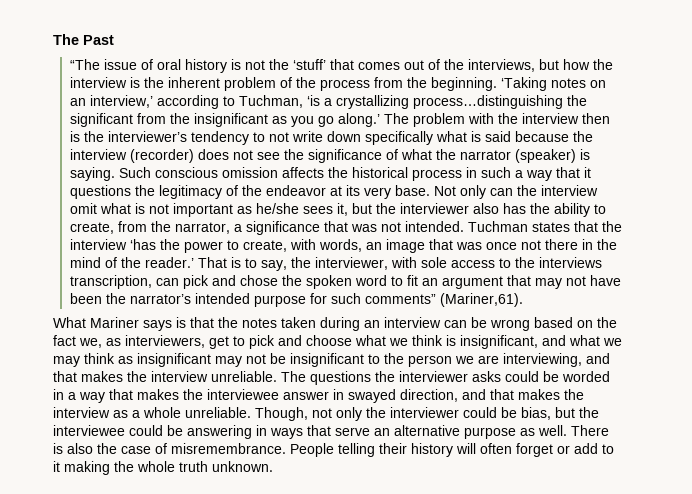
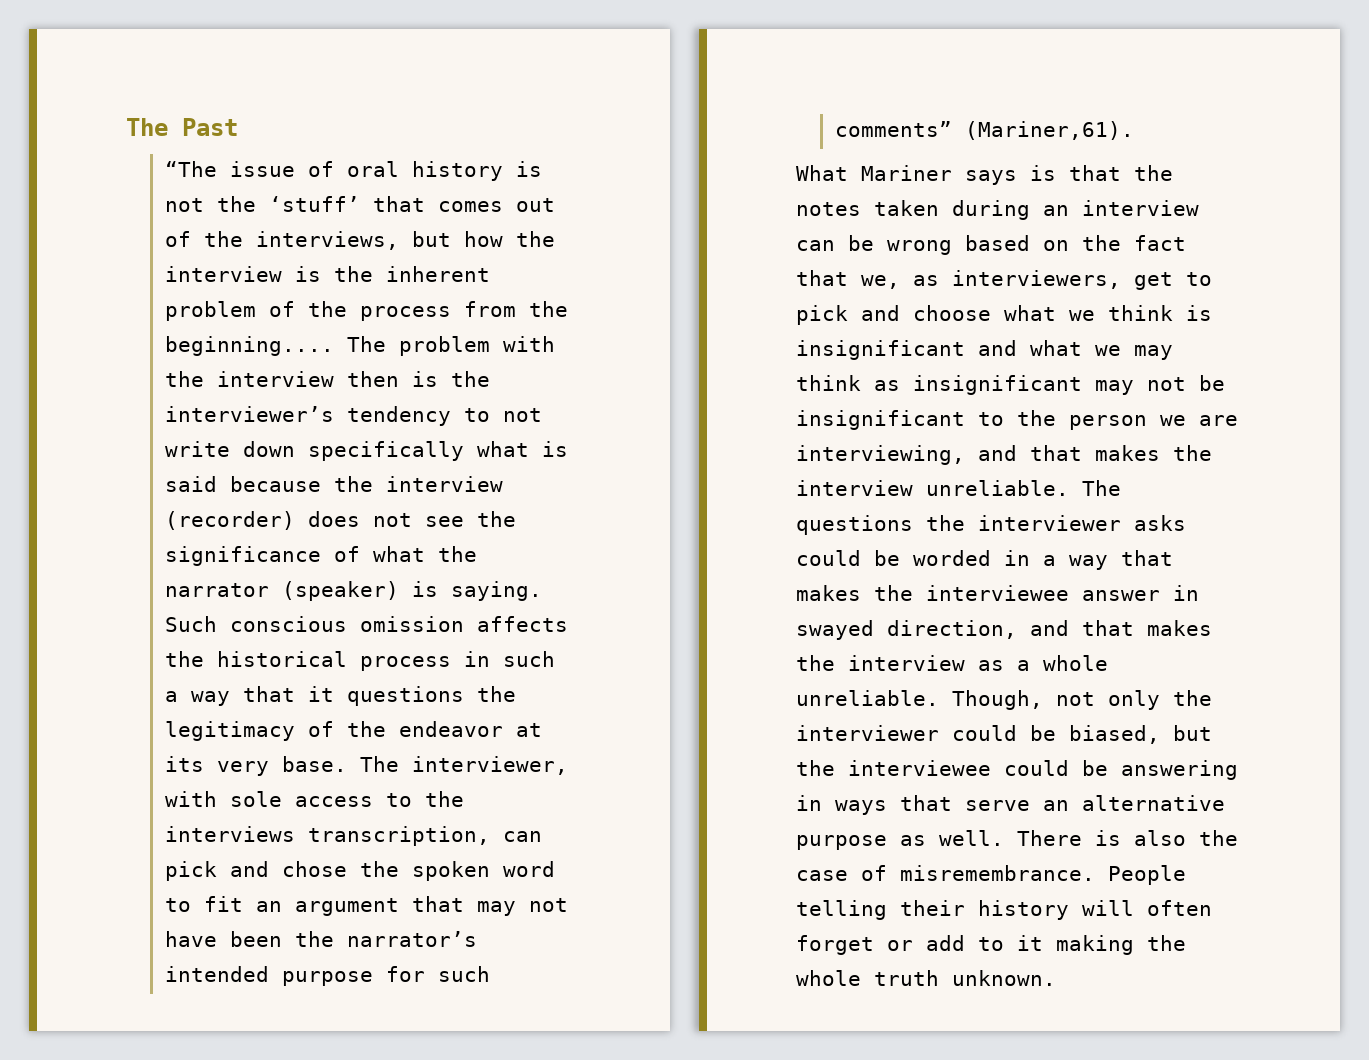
[430,77,606,91] [69,95,587,109] [69,113,380,127] beginning. ‘Taking notes on an interview,’ according to Tuchman, ‘is a crystallizing process…distinguishing the significant from the insignificant as you go along.’ -> [164,336,334,356] beginning....
[433,185,598,199] [69,203,606,217] [69,221,622,235] [69,239,617,253] [69,257,311,271] Not only can the interview omit what is not important as he/she sees it, but the interviewer also has the ability to create, from the narrator, a significance that was not intended. Tuchman states that the interview ‘has the power to create, with words, an image that was once not there in the mind of the reader.’ That is to say, the -> [359,756,399,772] The
(76, 340) none -> [796,270,848,286] that
[460,335,538,349] insignificant, -> [796,340,965,360] insignificant
[521,407,551,420] bias, -> [1069,725,1160,744] biased,

